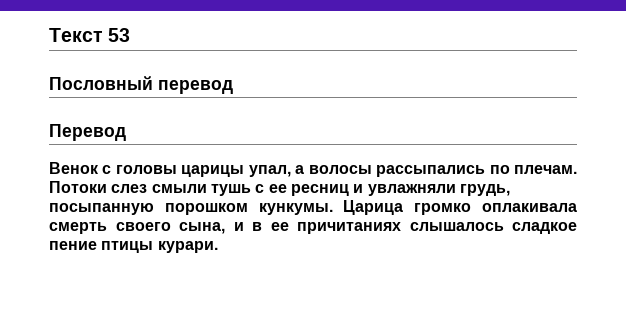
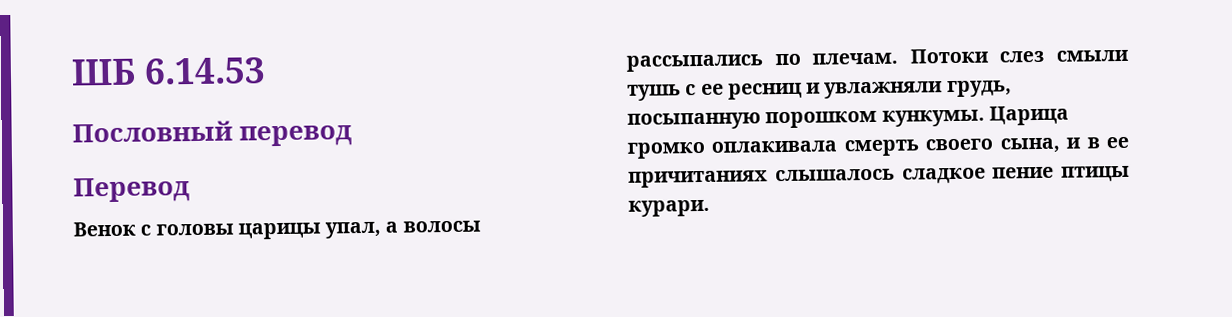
[49,28,131,42] Текст 53 -> [71,57,266,86] ШБ 6.14.53

